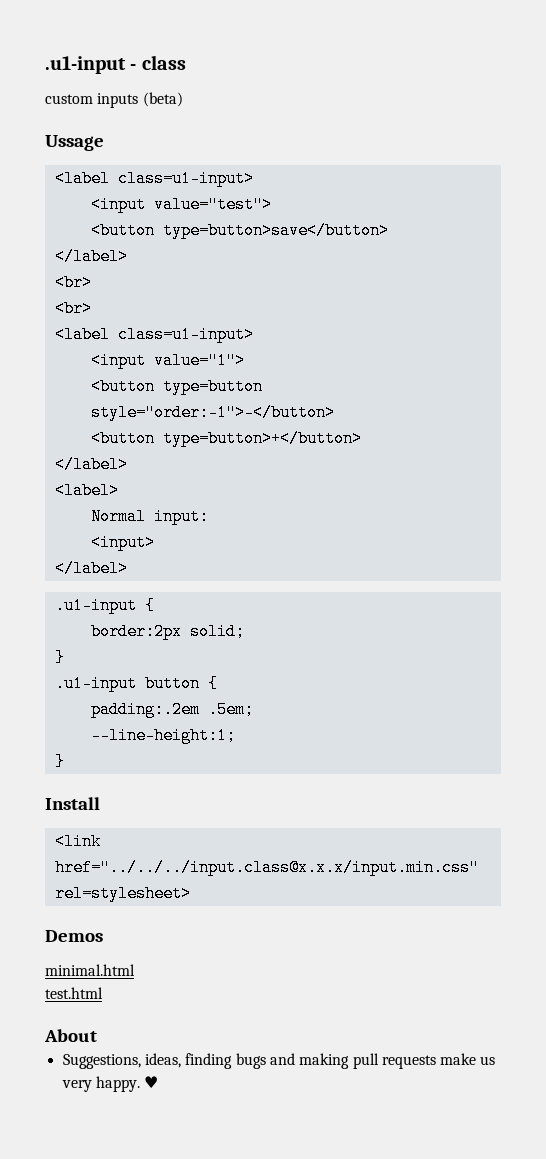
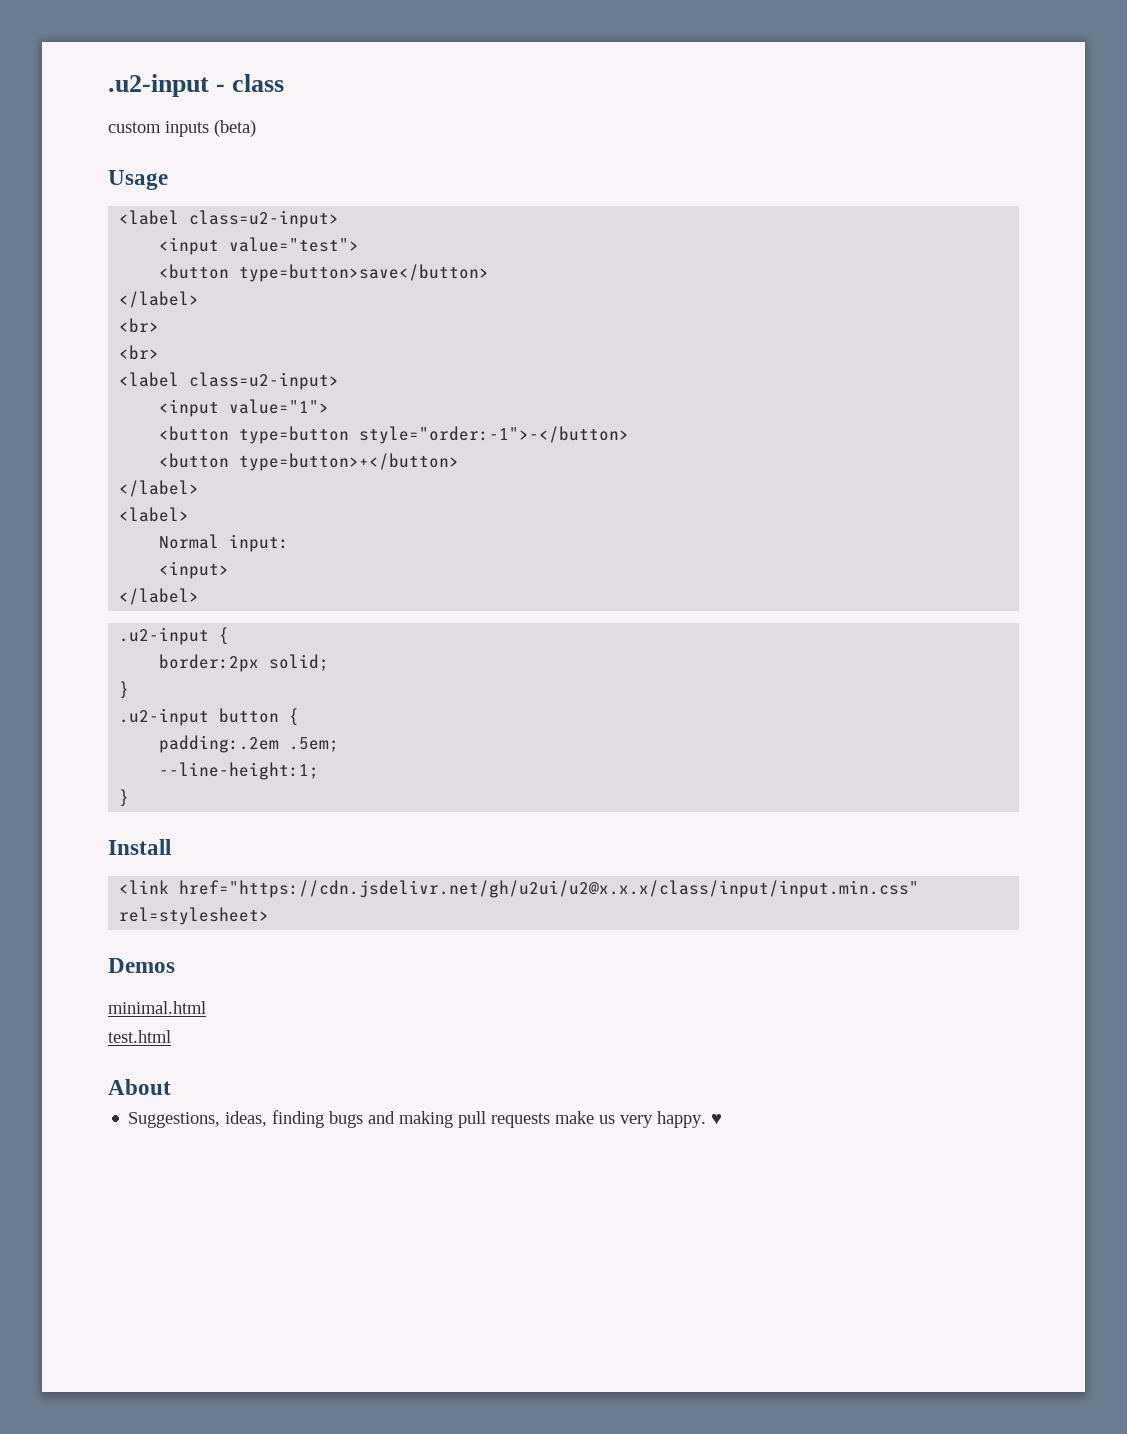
[45,56,126,74] .u1-input -> [108,74,209,97] .u2-input
[45,135,104,151] [54,170,254,187] Ussage // <label class=u1-input> -> [108,170,168,190] [119,210,340,228] Usage // <label class=u2-input>
[117,326,254,343] class=u1-input> -> [189,372,340,390] class=u2-input>
[54,597,137,614] .u1-input -> [119,627,210,645] .u2-input
[54,675,137,692] .u1-input -> [119,708,210,726] .u2-input
[54,859,479,876] href="../../../input.class@x.x.x/input.min.css" -> [179,880,920,898] href="https://cdn.jsdelivr.net/gh/u2ui/u2@x.x.x/class/input/input.min.css"

